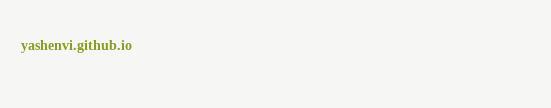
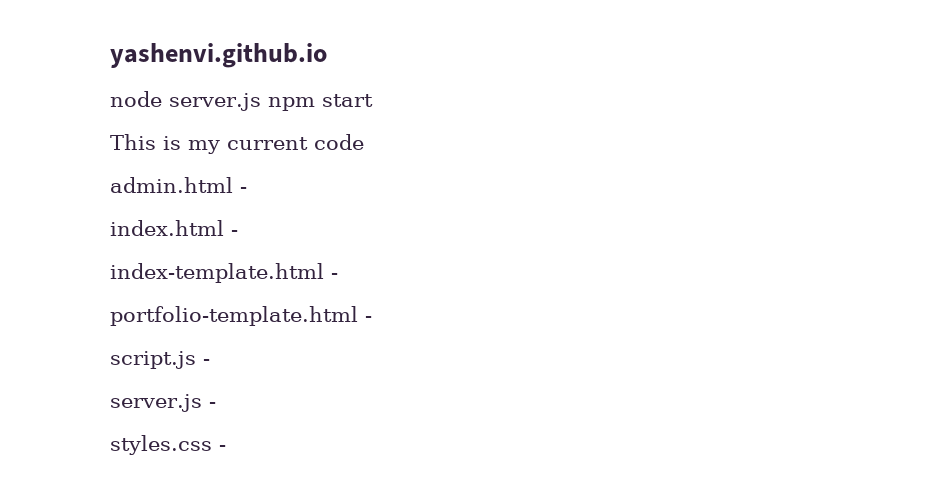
(132, 46) none -> [110,91,373,111] [110,134,364,154] [110,177,247,193] [110,220,238,236] [110,263,338,283] [110,306,372,326] [110,351,210,369] [110,394,216,412] [110,435,226,455] // node server.js npm start // This is my current code // admin.html - // index.html - // index-template.html - // portfolio-template.html - // script.js - // server.js - // styles.css -

